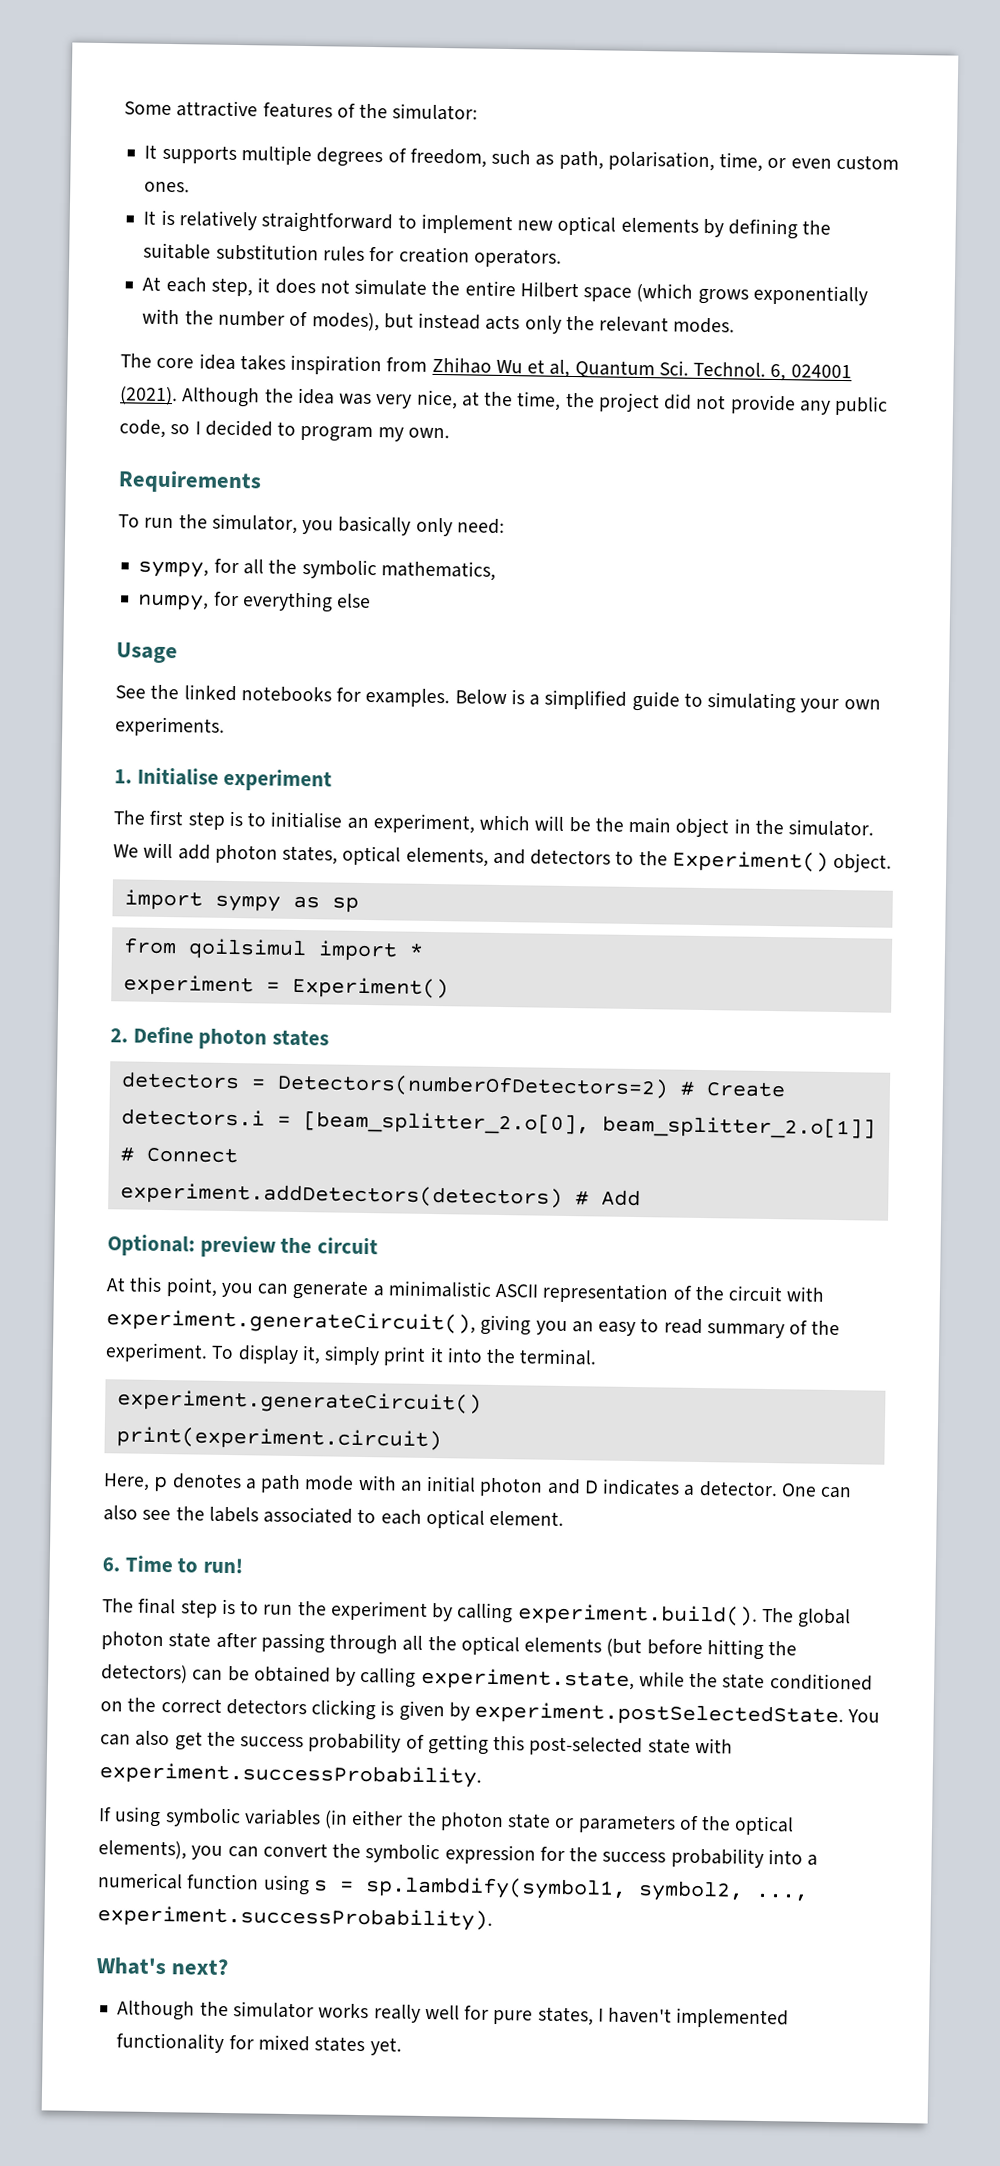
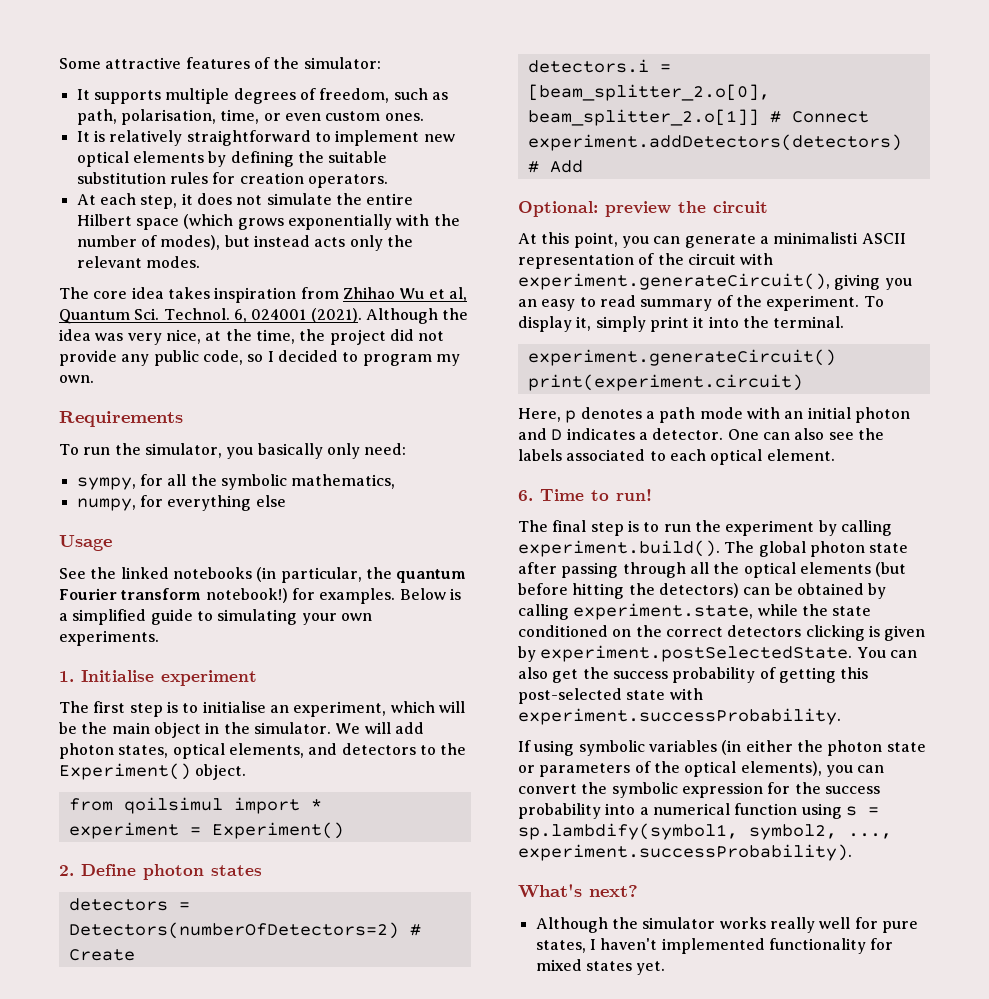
(332, 694) none -> [256,567,467,583] [59,588,288,603] (in particular, the quantum Fourier transform notebook!)
[123,889,359,913] // import sympy as sp -> (247, 772) none
[387,1280,492,1298] minimalistic -> [773,232,859,244] minimalisti

